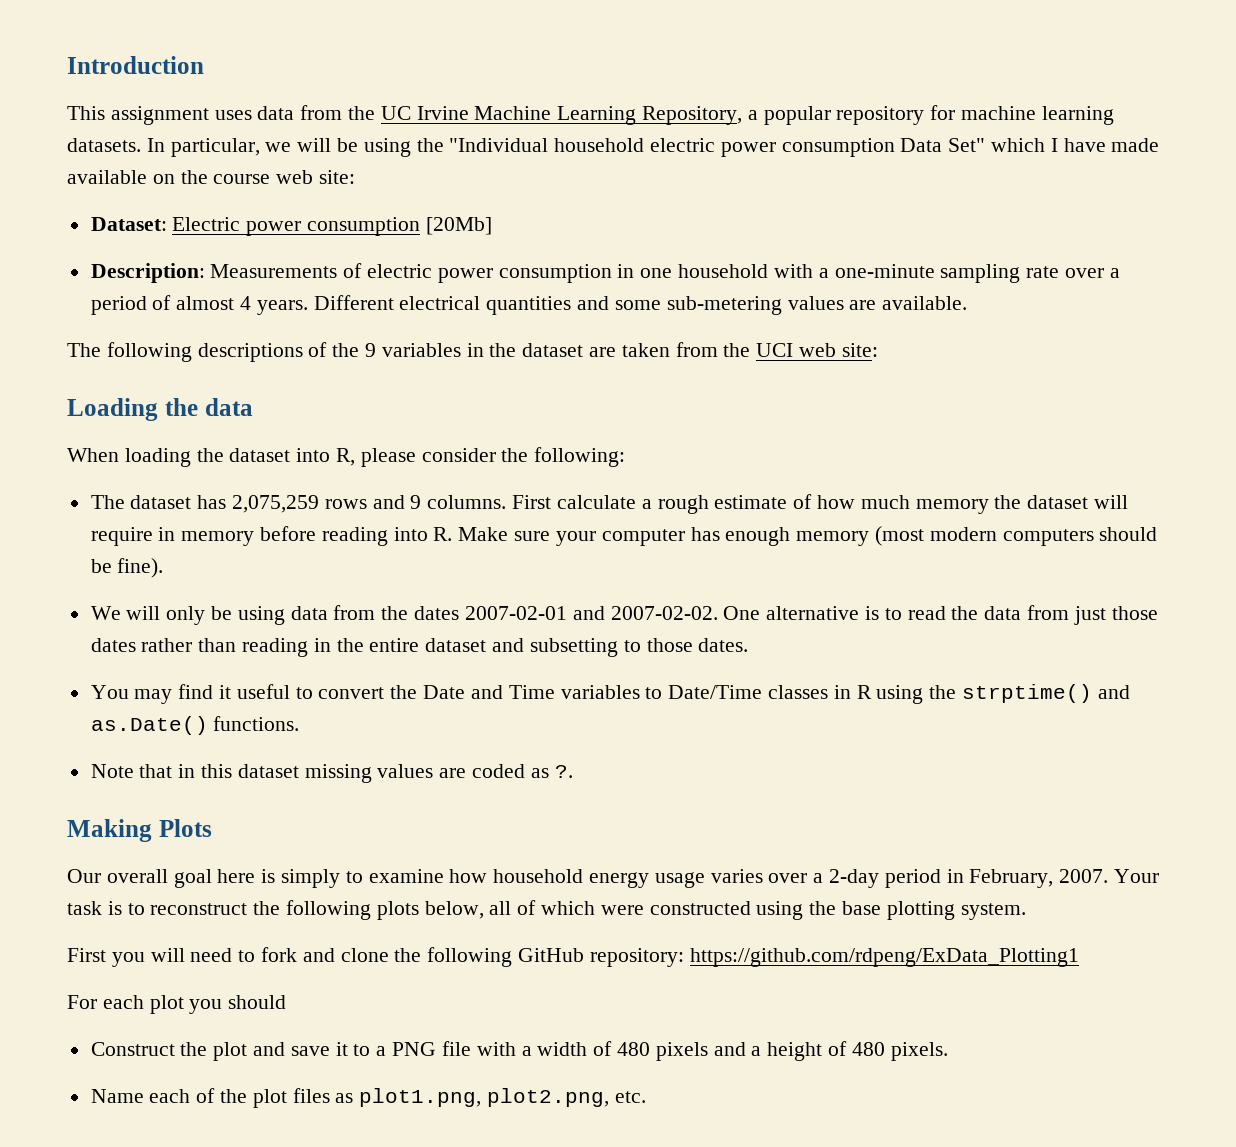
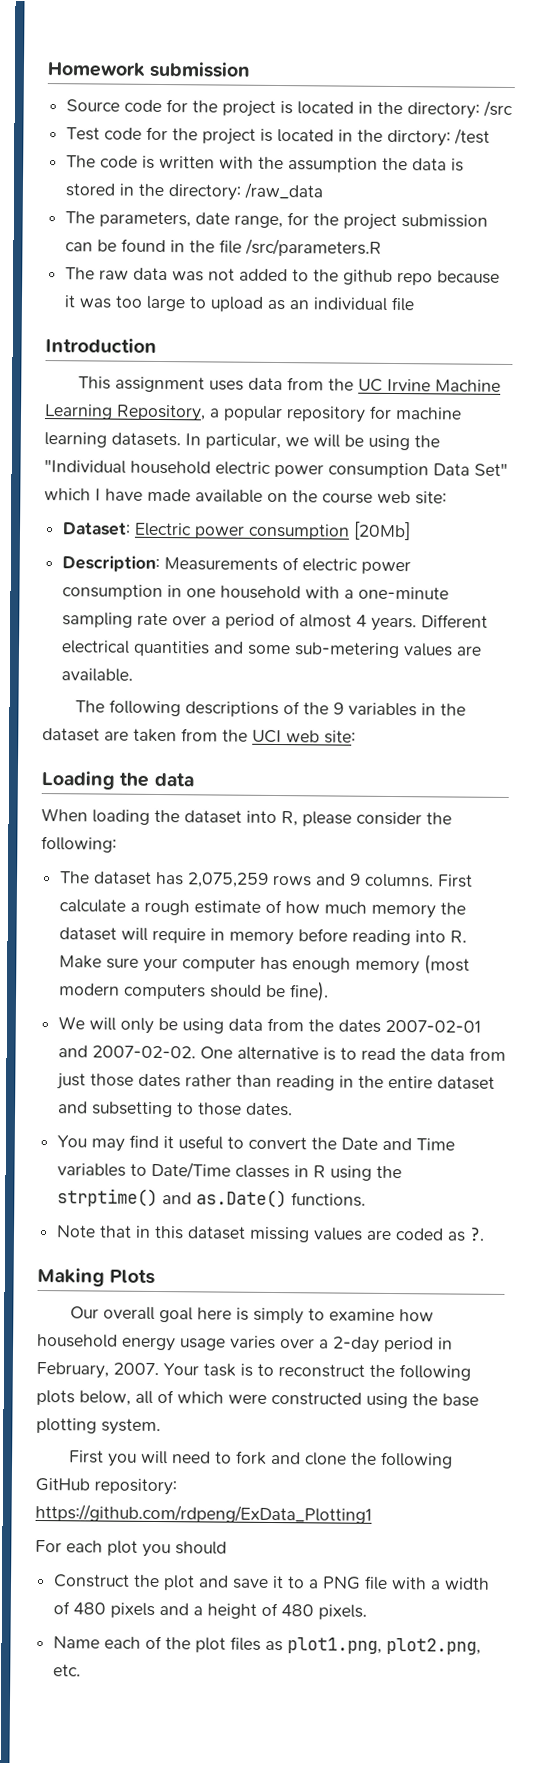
(67, 65) none -> [47,61,252,78] [66,99,514,119] [66,126,491,147] [66,155,465,173] [65,182,324,201] [65,211,489,231] [65,238,383,257] [65,267,501,286] [64,295,416,312] Homework submission // Source code for the project is located in the directory: /src // Test code for the project is located in the dirctory: /test // The code is written with the assumption the data is stored in the directory: /raw_data // The parameters, date range, for the project submission can be found in the file /src/parameters.R // The raw data was not added to the github repo because it was too large to upload as an individual file //

